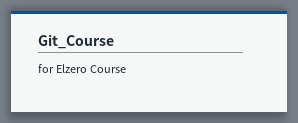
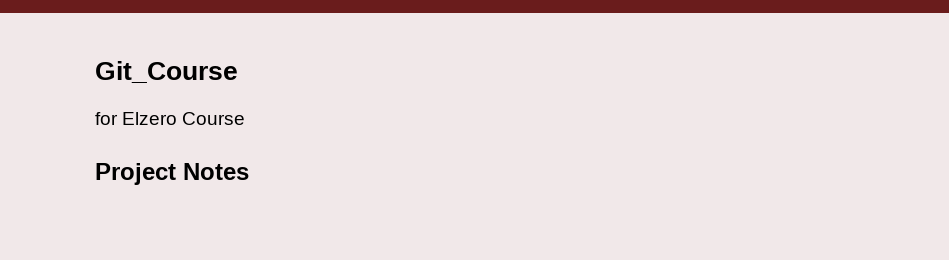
(126, 69) none -> [95,163,249,185] // Project Notes

